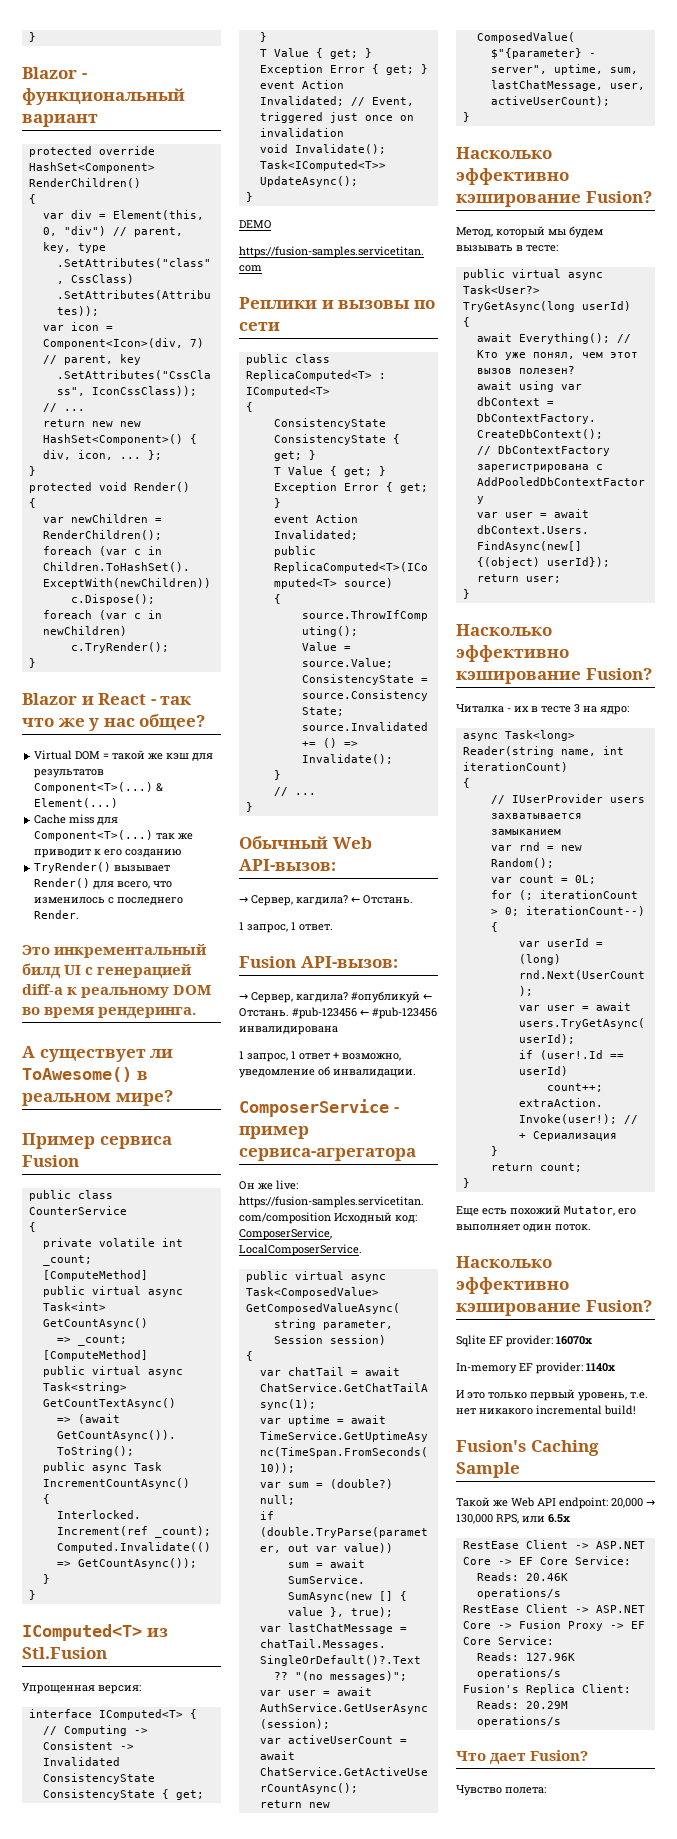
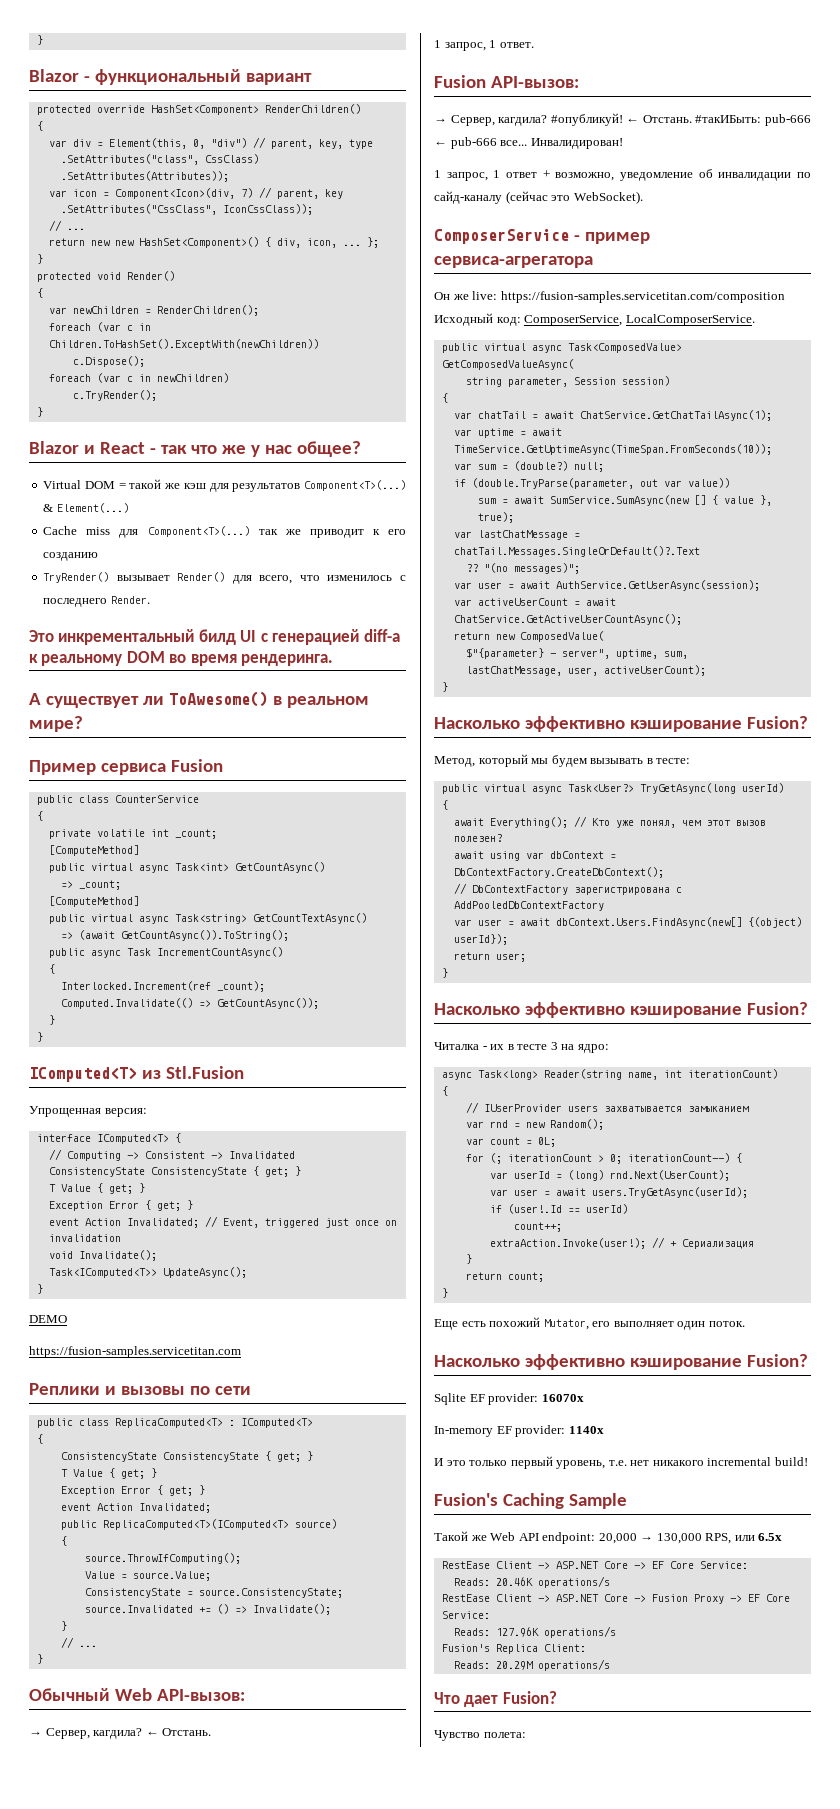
[351,991,432,1003] [239,1007,437,1019] [239,1026,338,1035] #опубликуй ← Отстань. #pub-123456 ← #pub-123456 инвалидирована -> [550,113,811,126] [434,137,623,149] #опубликуй! ← Отстань. #такИБыть: pub-666 ← pub-666 все... Инвалидирован!
[333,1069,416,1077] инвалидации. -> [718,172,811,181] [434,191,643,204] инвалидации по сайд-каналу (сейчас это WebSocket).

